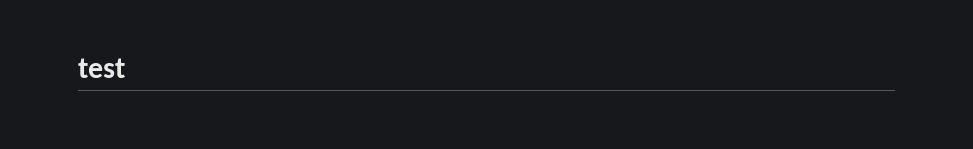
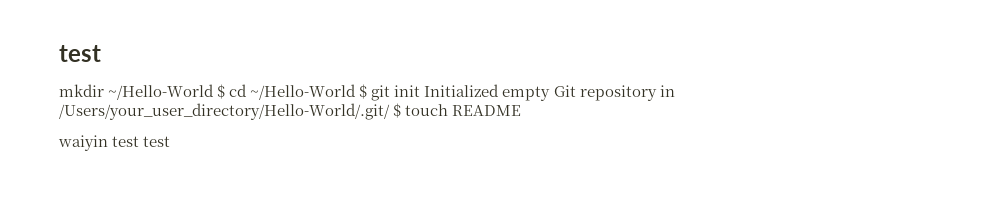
[78,58,125,78] test -> [59,45,101,62] [59,84,675,101] [59,103,522,120] [58,135,171,151] test // mkdir ~/Hello-World $ cd ~/Hello-World $ git init Initialized empty Git repository in /Users/your_user_directory/Hello-World/.git/ $ touch README // waiyin test test

